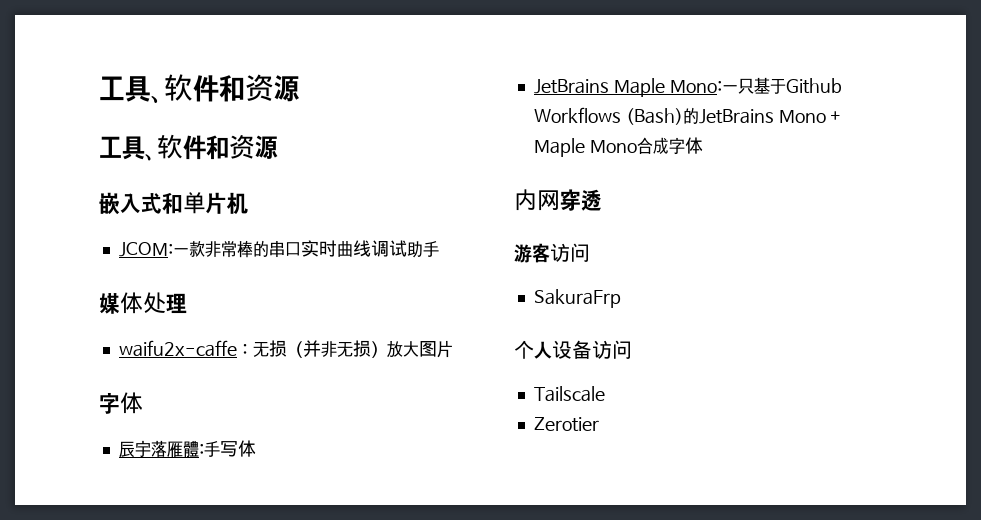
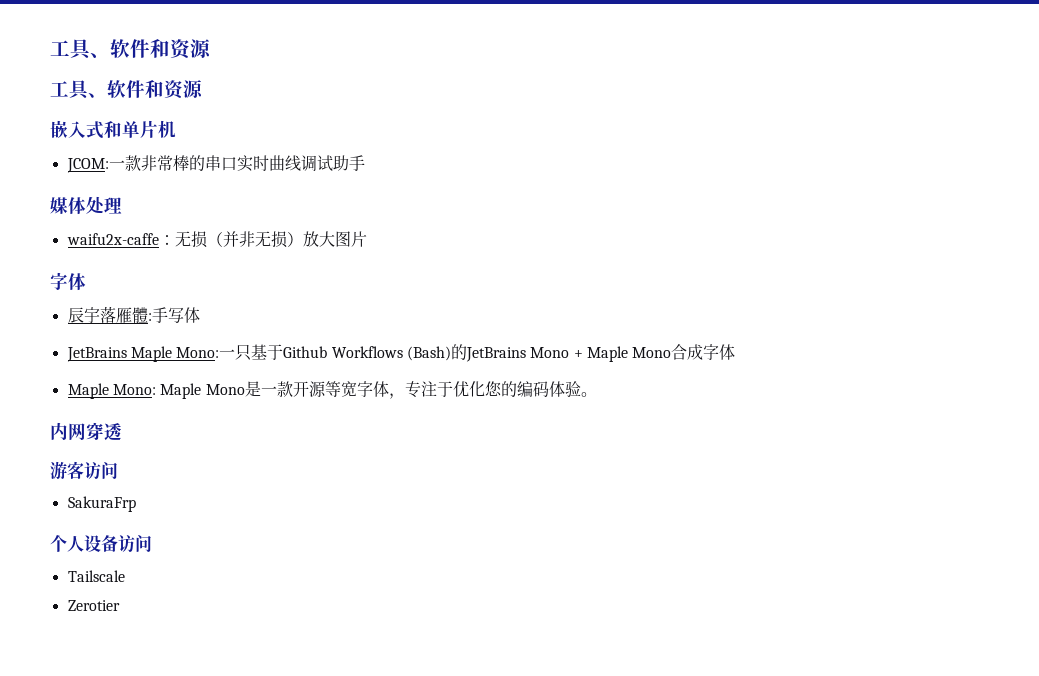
(703, 145) none -> [67,381,597,399] // Maple Mono: Maple Mono是一款开源等宽字体，专注于优化您的编码体验。

